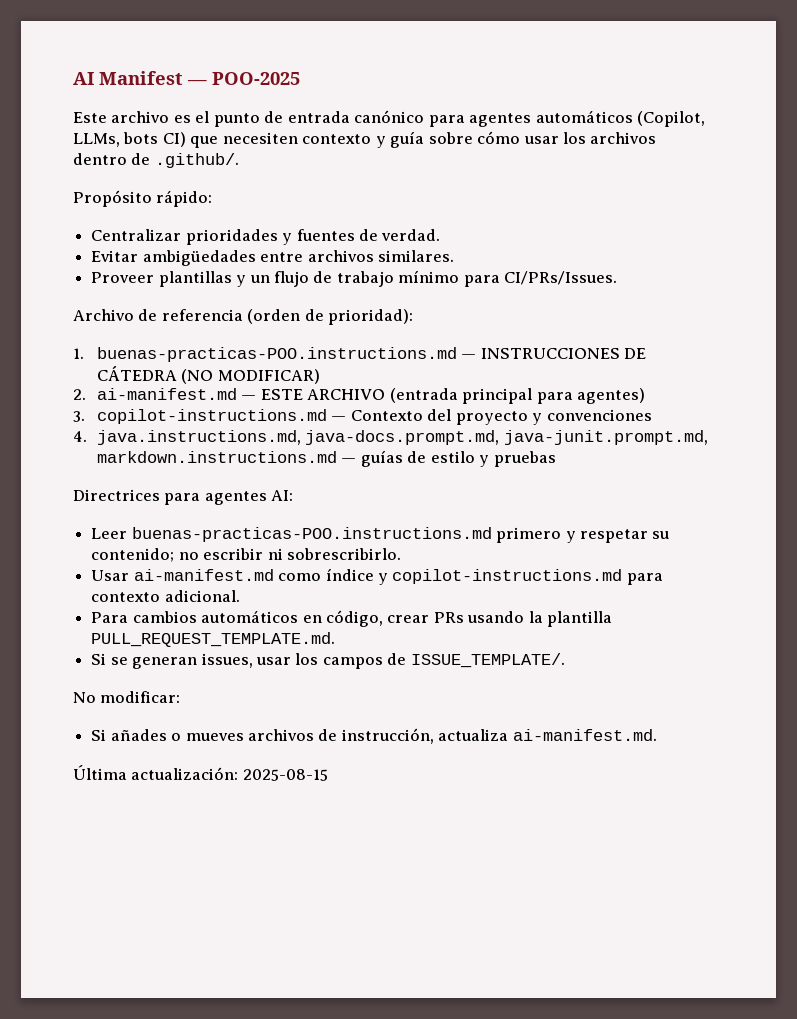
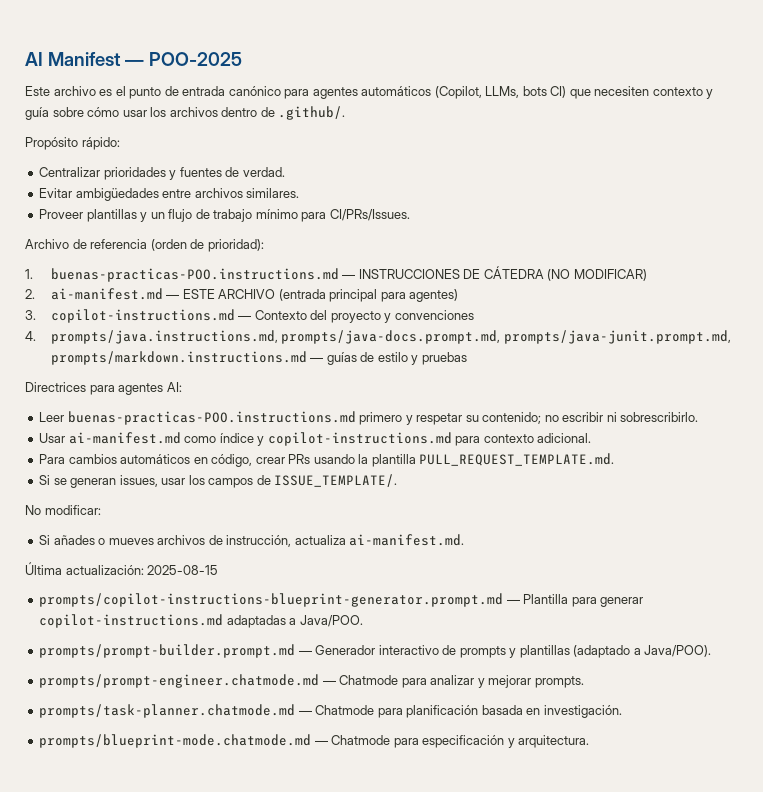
[96,430,708,445] [96,451,337,463] java.instructions.md, java-docs.prompt.md, java-junit.prompt.md, markdown.instructions.md -> [50,330,731,344] [50,351,307,365] prompts/java.instructions.md, prompts/java-docs.prompt.md, prompts/java-junit.prompt.md, prompts/markdown.instructions.md
(328, 775) none -> [39,593,644,607] [39,614,363,628] [39,644,712,658] [39,674,584,688] [39,704,622,718] [39,734,590,748] // prompts/copilot-instructions-blueprint-generator.prompt.md — Plantilla para generar copilot-instructions.md adaptadas a Java/POO. // prompts/prompt-builder.prompt.md — Generador interactivo de prompts y plantillas (adaptado a Java/POO). // prompts/prompt-engineer.chatmode.md — Chatmode para analizar y mejorar prompts. // prompts/task-planner.chatmode.md — Chatmode para planificación basada en investigación. // prompts/blueprint-mode.chatmode.md — Chatmode para especificación y arquitectura.

